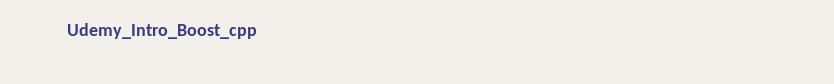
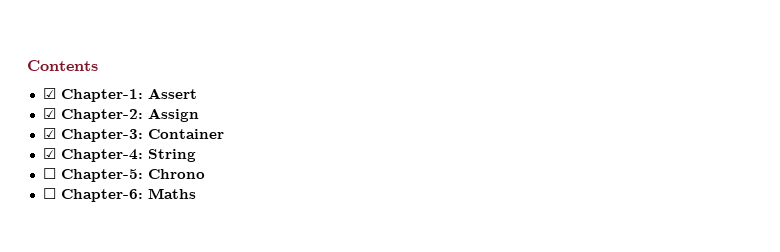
[67,23,257,39] Udemy_Intro_Boost_cpp -> [27,60,98,71] [42,88,197,102] [42,108,199,122] [42,128,224,142] [42,148,196,162] [42,168,205,182] [42,188,196,202] Contents // ☑ Chapter-1: Assert // ☑ Chapter-2: Assign // ☑ Chapter-3: Container // ☑ Chapter-4: String // ☐ Chapter-5: Chrono // ☐ Chapter-6: Maths

